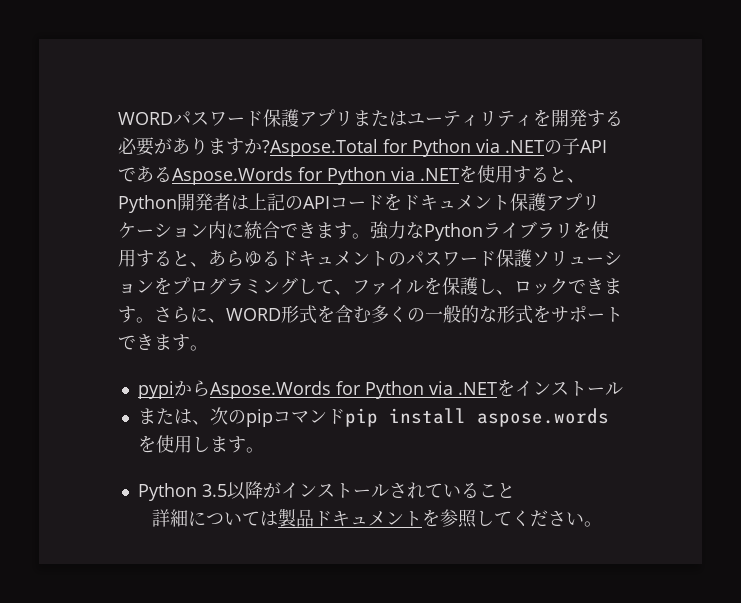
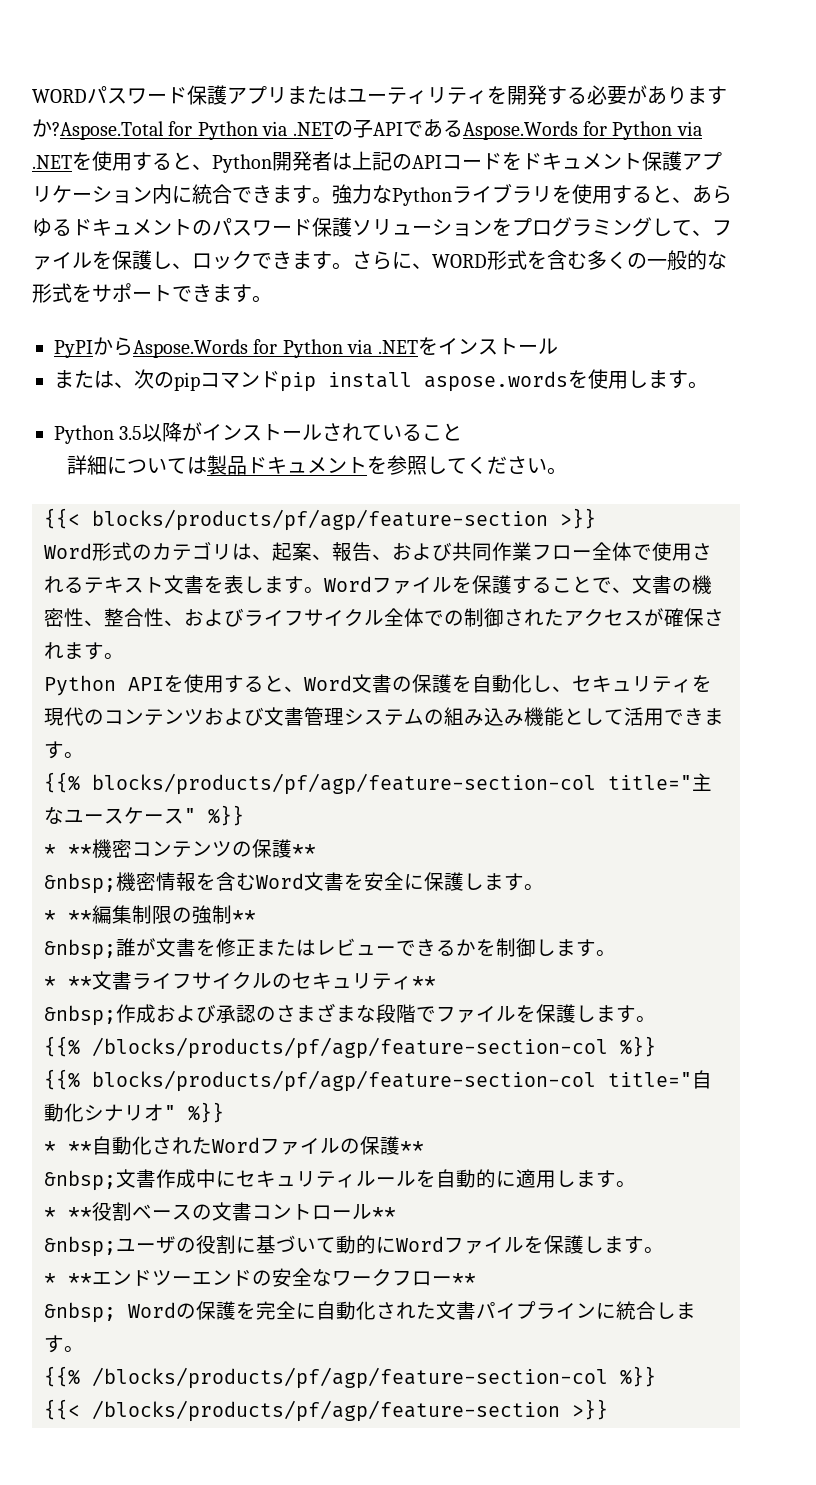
[137,381,174,399] pypi -> [54,340,93,358] PyPI
(603, 524) none -> [44,508,596,531] [44,542,712,562] [44,575,712,594] [44,608,724,627] [44,642,124,660] [44,674,712,696] [44,707,724,726] [44,741,84,759] [44,772,712,795] [44,805,244,826] [44,839,316,858] [44,872,544,894] [44,905,256,924] [44,938,616,960] [44,971,436,990] [44,1003,656,1026] [44,1036,656,1059] [44,1069,712,1092] [44,1102,224,1123] [44,1136,424,1155] [44,1169,636,1191] [44,1202,396,1221] [44,1235,664,1257] [44,1268,476,1287] [44,1301,696,1323] [44,1335,84,1353] [44,1366,656,1389] [44,1399,608,1422] // {{< blocks/products/pf/agp/feature-section >}} // Word形式のカテゴリは、起案、報告、および共同作業フロー全体で使用されるテキスト文書を表します。Wordファイルを保護することで、文書の機密性、整合性、およびライフサイクル全体での制御されたアクセスが確保されます。 // Python APIを使用すると、Word文書の保護を自動化し、セキュリティを現代のコンテンツおよび文書管理システムの組み込み機能として活用できます。 // {{% blocks/products/pf/agp/feature-section-col title="主なユースケース" %}} // * **機密コンテンツの保護** // &nbsp;機密情報を含むWord文書を安全に保護します。 // * **編集制限の強制** // &nbsp;誰が文書を修正またはレビューできるかを制御します。 // * **文書ライフサイクルのセキュリティ** // &nbsp;作成および承認のさまざまな段階でファイルを保護します。 // {{% /blocks/products/pf/agp/feature-section-col %}} // {{% blocks/products/pf/agp/feature-section-col title="自動化シナリオ" %}} // * **自動化されたWordファイルの保護** // &nbsp;文書作成中にセキュリティルールを自動的に適用します。 // * **役割ベースの文書コントロール** // &nbsp;ユーザの役割に基づいて動的にWordファイルを保護します。 // * **エンドツーエンドの安全なワークフロー** // &nbsp; Wordの保護を完全に自動化された文書パイプラインに統合します。 // {{% /blocks/products/pf/agp/feature-section-col %}} // {{< /blocks/products/pf/agp/feature-section >}}

